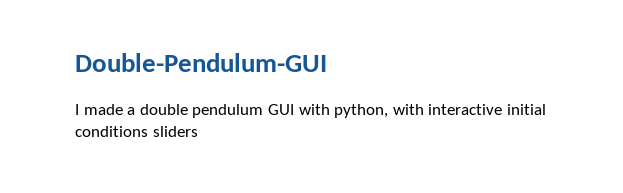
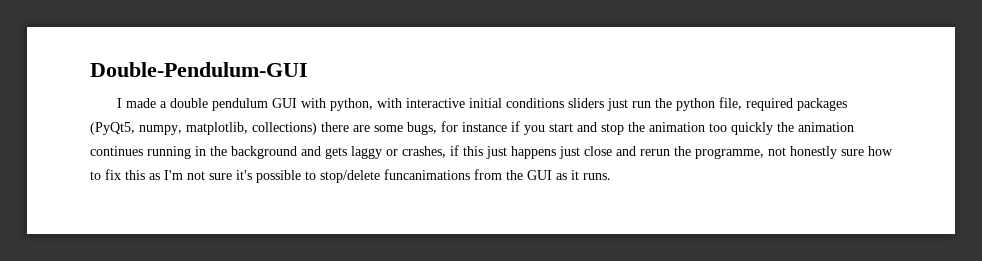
(198, 131) none -> [607,97,848,111] [90,121,854,135] [90,145,893,159] [90,169,611,183] just run the python file, required packages (PyQt5, numpy, matplotlib, collections) there are some bugs, for instance if you start and stop the animation too quickly the animation continues running in the background and gets laggy or crashes, if this just happens just close and rerun the programme, not honestly sure how to fix this as I'm not sure it's possible to stop/delete funcanimations from the GUI as it runs.

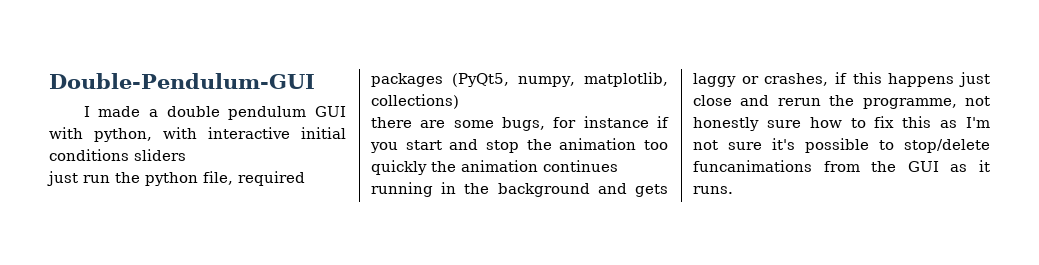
(605, 103) none -> (186, 155) //
(317, 128) none -> (459, 101) //
[486,146,507,159] just -> (882, 78) none

